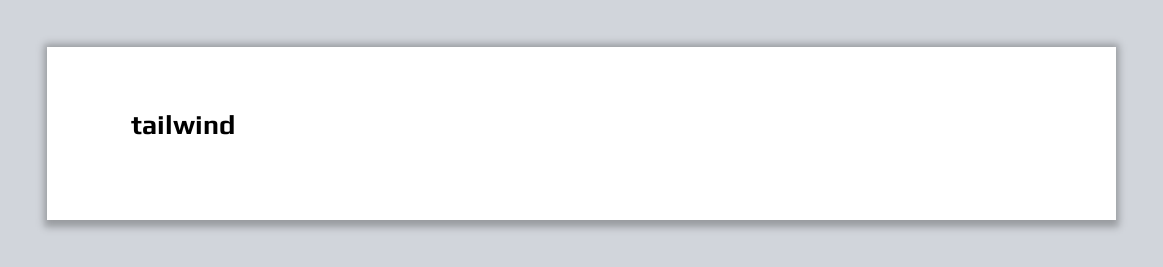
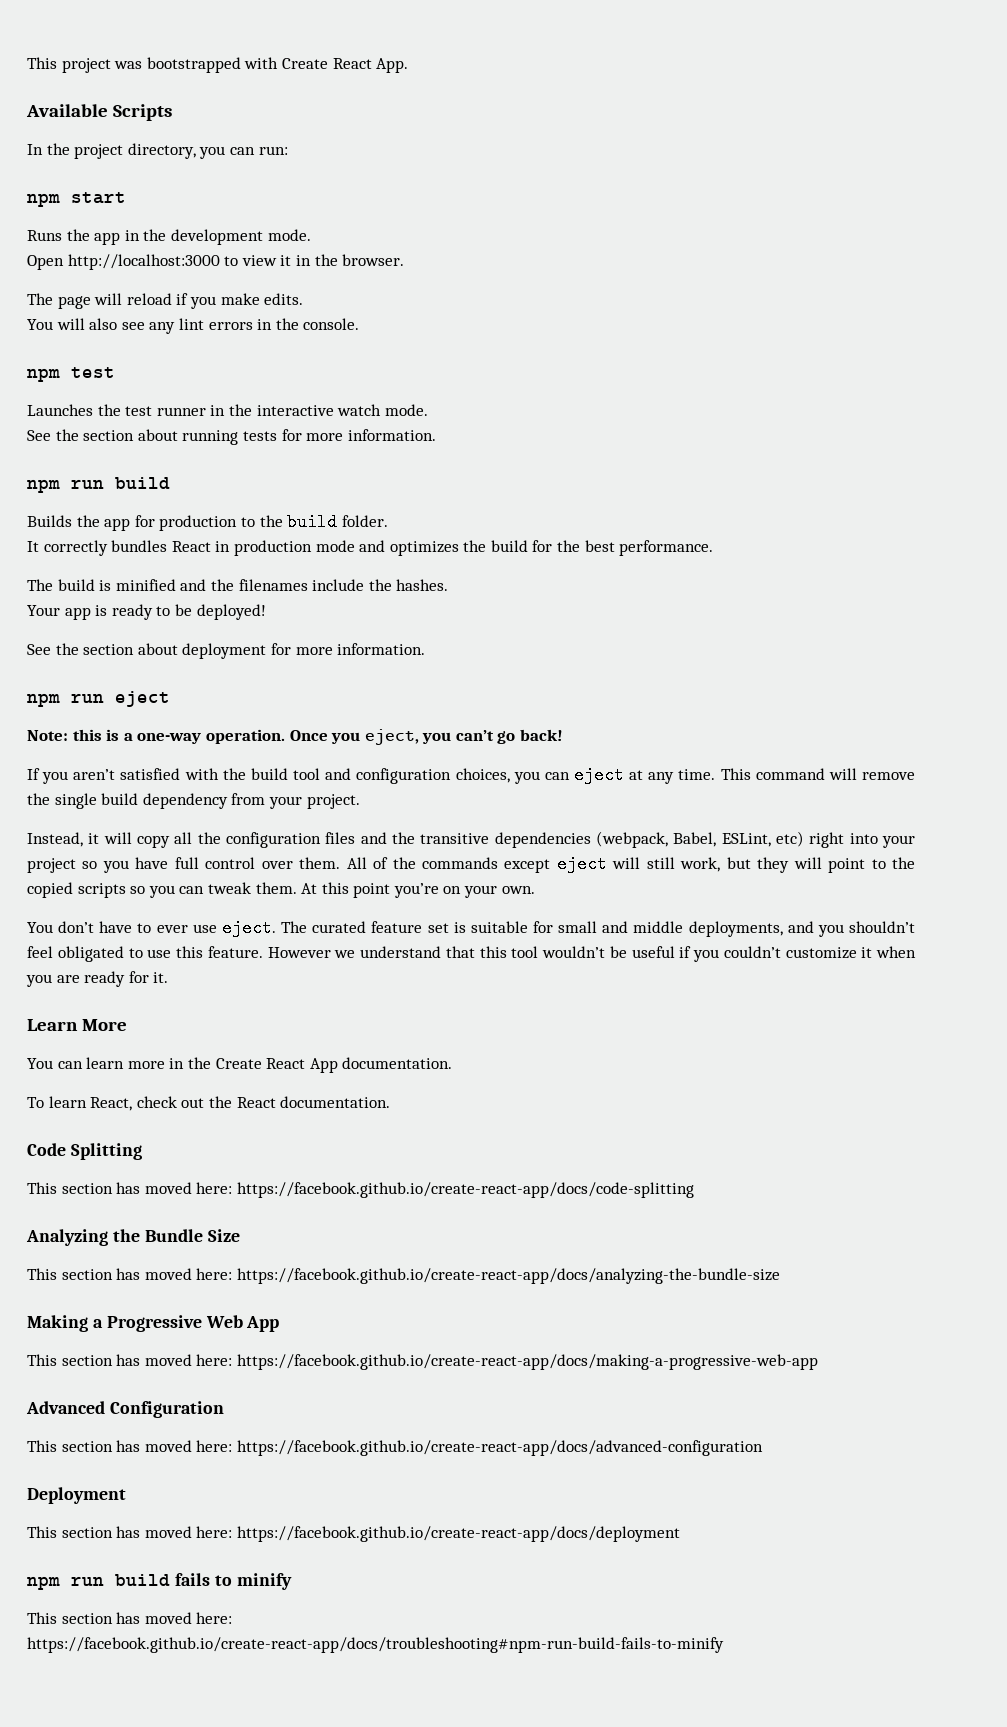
[131,115,235,135] tailwind -> [27,57,409,73] [26,104,172,121] [27,143,288,159] [27,192,126,207] [27,229,311,245] [27,254,405,270] [27,293,304,309] [27,318,360,334] [27,367,115,382] [27,404,428,416] [27,429,436,445] [27,477,170,493] [27,513,388,531] [27,540,714,556] [27,579,449,591] [27,604,266,620] [27,643,426,659] [27,691,170,707] [27,729,564,745] [27,766,915,784] [27,793,360,809] [27,831,916,848] [27,855,916,873] [27,882,535,898] [27,919,915,937] [27,946,916,962] [26,971,169,987] [27,1019,127,1031] [27,1057,453,1073] [27,1096,391,1111] [27,1143,142,1160] [27,1182,694,1198] [26,1229,240,1246] [27,1268,780,1284] [27,1315,280,1332] [27,1354,818,1370] [26,1401,224,1418] [27,1440,763,1456] [27,1487,126,1504] [27,1526,680,1542] [27,1573,292,1590] [27,1612,233,1624] [27,1637,724,1653] This project was bootstrapped with Create React App. // Available Scripts // In the project directory, you can run: // npm start // Runs the app in the development mode. // Open http://localhost:3000 to view it in the browser. // The page will reload if you make edits. // You will also see any lint errors in the console. // npm test // Launches the test runner in the interactive watch mode. // See the section about running tests for more information. // npm run build // Builds the app for production to the build folder. // It correctly bundles React in production mode and optimizes the build for the best performance. // The build is minified and the filenames include the hashes. // Your app is ready to be deployed! // See the section about deployment for more information. // npm run eject // Note: this is a one-way operation. Once you eject, you can’t go back! // If you aren’t satisfied with the build tool and configuration choices, you can eject at any time. This command will remove the single build dependency from your project. // Instead, it will copy all the configuration files and the transitive dependencies (webpack, Babel, ESLint, etc) right into your project so you have full control over them. All of the commands except eject will still work, but they will point to the copied scripts so you can tweak them. At this point you’re on your own. // You don’t have to ever use eject. The curated feature set is suitable for small and middle deployments, and you shouldn’t feel obligated to use this feature. However we understand that this tool wouldn’t be useful if you couldn’t customize it when you are ready for it. // Learn More // You can learn more in the Create React App documentation. // To learn React, check out the React documentation. // Code Splitting // This section has moved here: https://facebook.github.io/create-react-app/docs/code-splitting // Analyzing the Bundle Size // This section has moved here: https://facebook.github.io/create-react-app/docs/analyzing-the-bundle-size // Making a Progressive Web App // This section has moved here: https://facebook.github.io/create-react-app/docs/making-a-progressive-web-app // Advanced Configuration // This section has moved here: https://facebook.github.io/create-react-app/docs/advanced-configuration // Deployment // This section has moved here: https://facebook.github.io/create-react-app/docs/deployment // npm run build fails to minify // This section has moved here: https://facebook.github.io/create-react-app/docs/troubleshooting#npm-run-build-fails-to-minify

